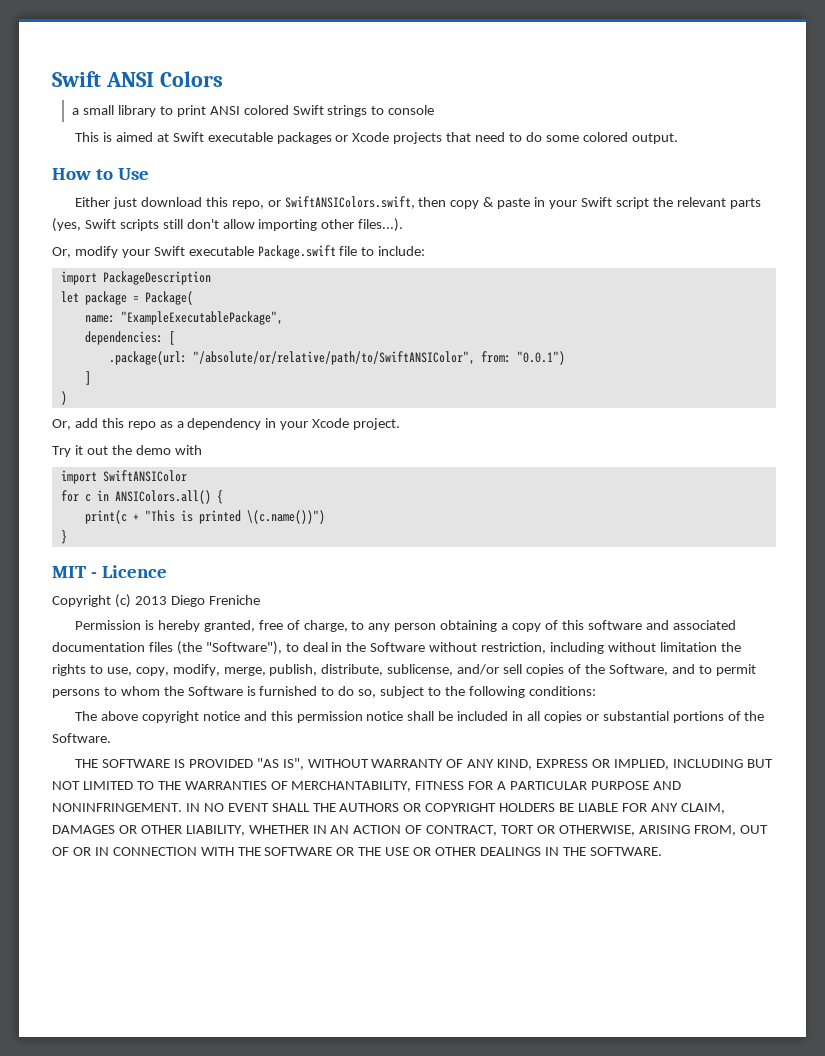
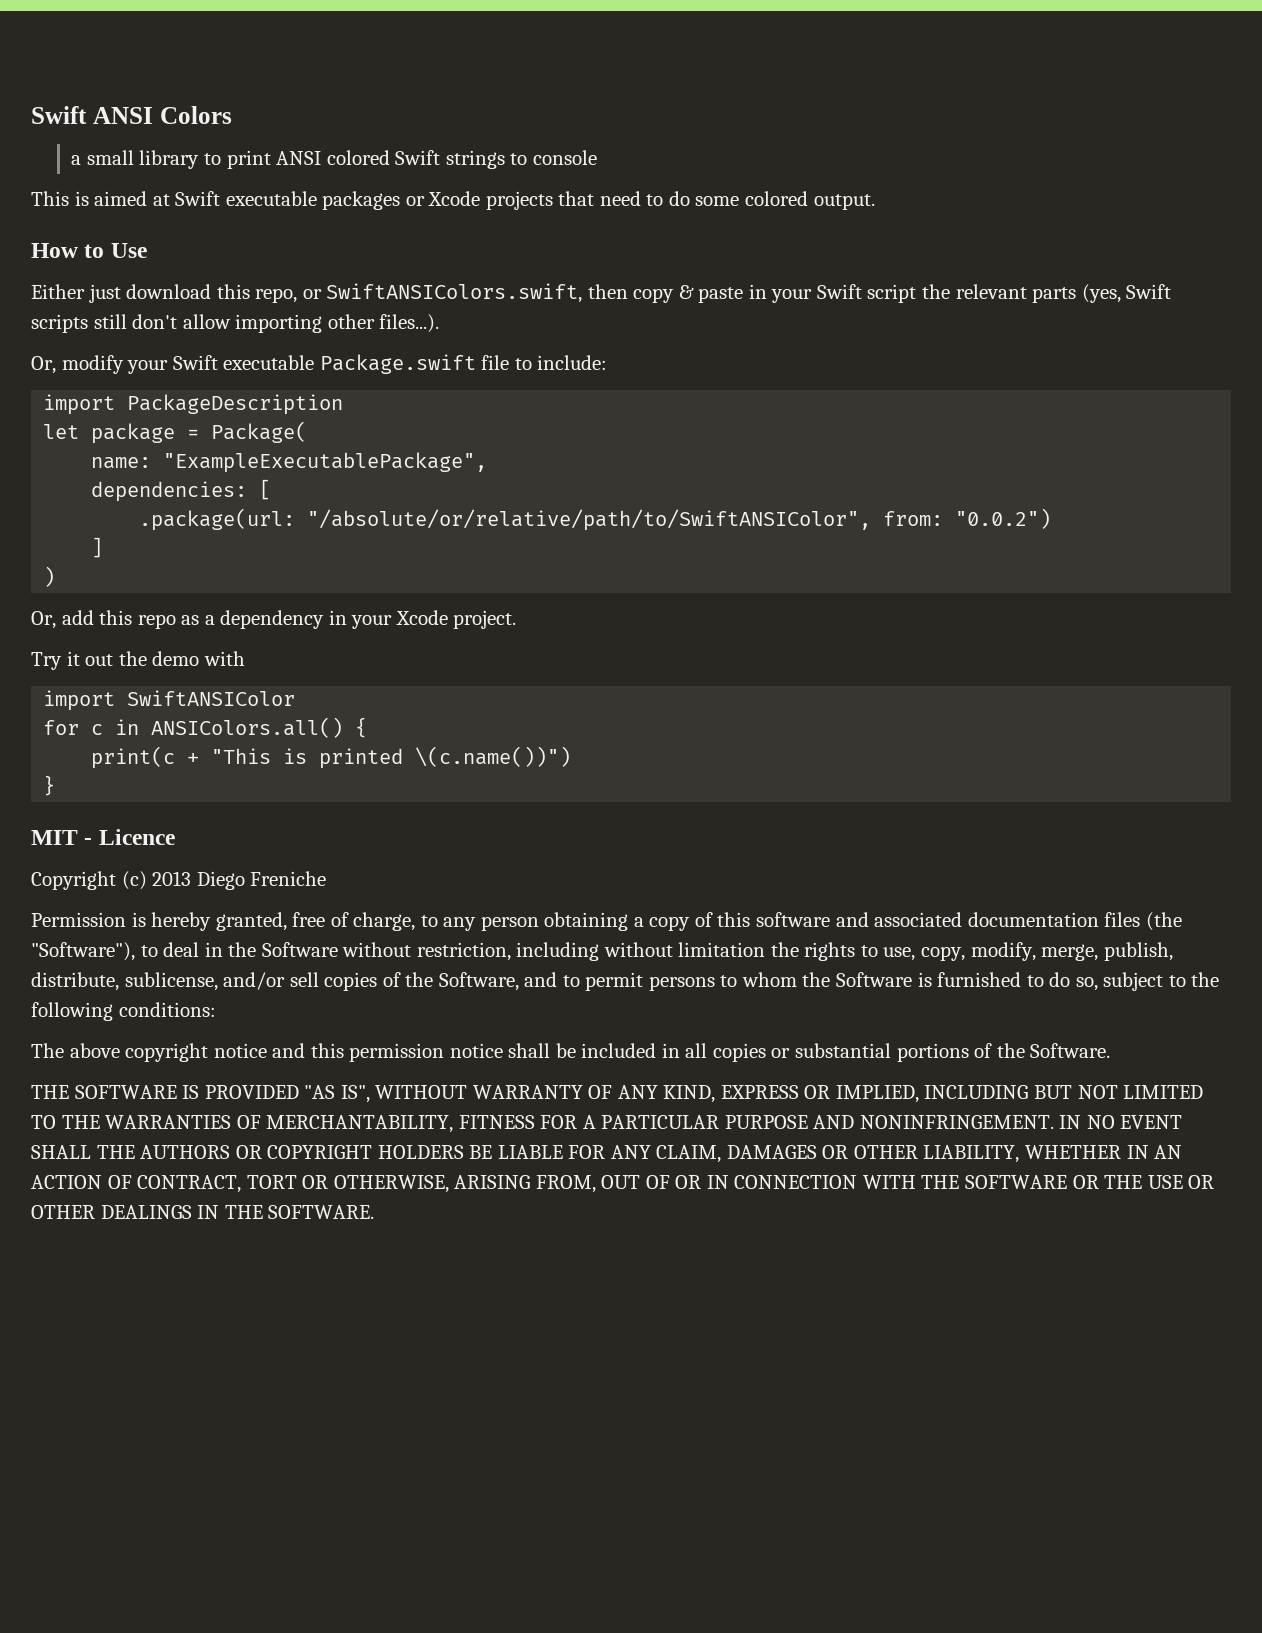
[516,351,565,365] "0.0.1") -> [955,508,1052,529] "0.0.2")

